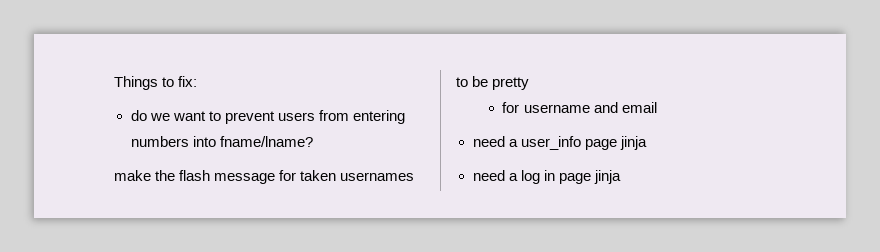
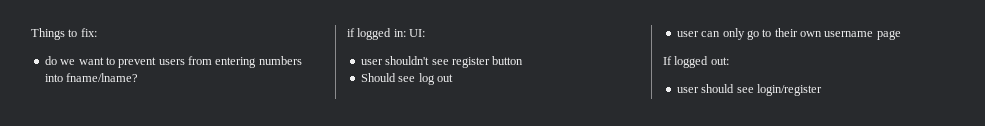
[114,170,415,184] [456,76,530,90] [502,102,657,113] [472,136,647,150] [472,170,621,184] make the flash message for taken usernames to be pretty // for username and email // need a user_info page jinja // need a log in page jinja -> [347,28,426,40] [360,56,524,68] [360,73,453,85] [676,28,901,40] [663,56,729,68] [676,84,822,96] if logged in: UI: // user shouldn't see register button // Should see log out // user can only go to their own username page // If logged out: // user should see login/register

